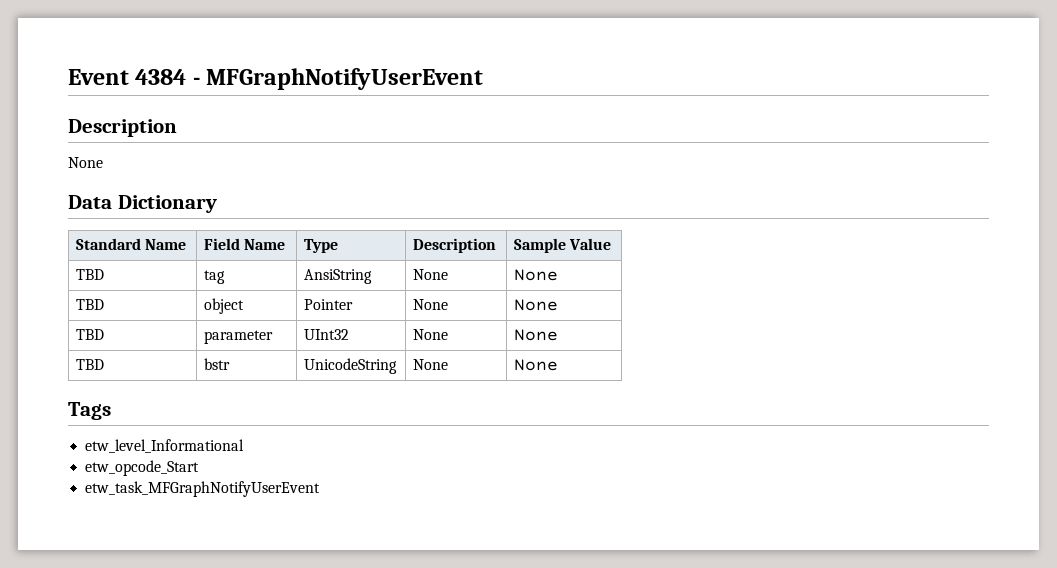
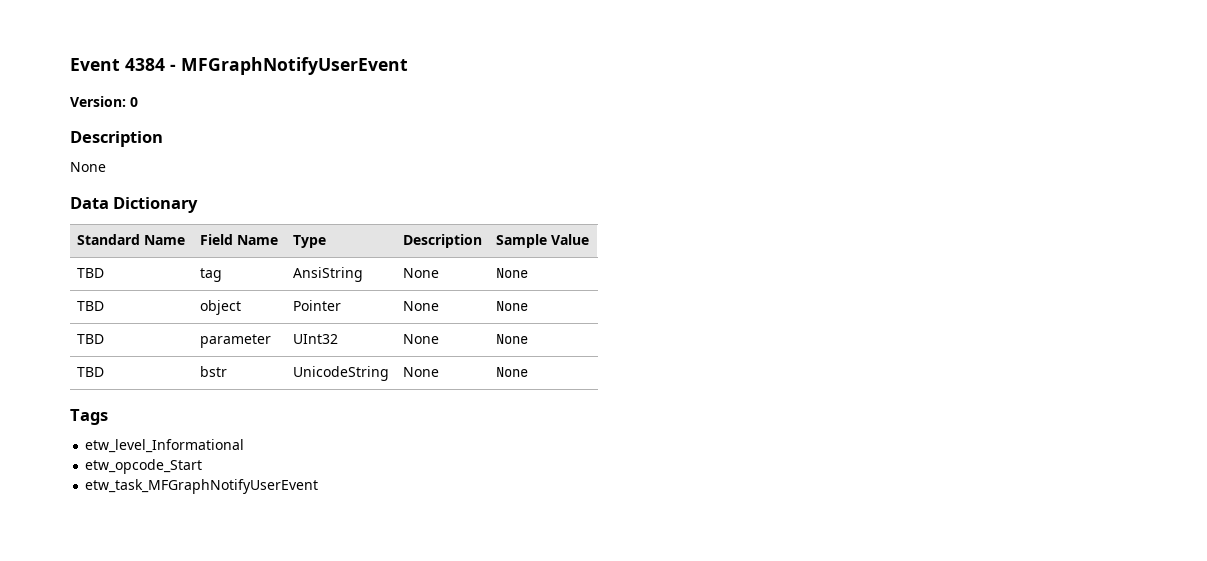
(484, 79) none -> [70,96,138,107] // Version: 0

